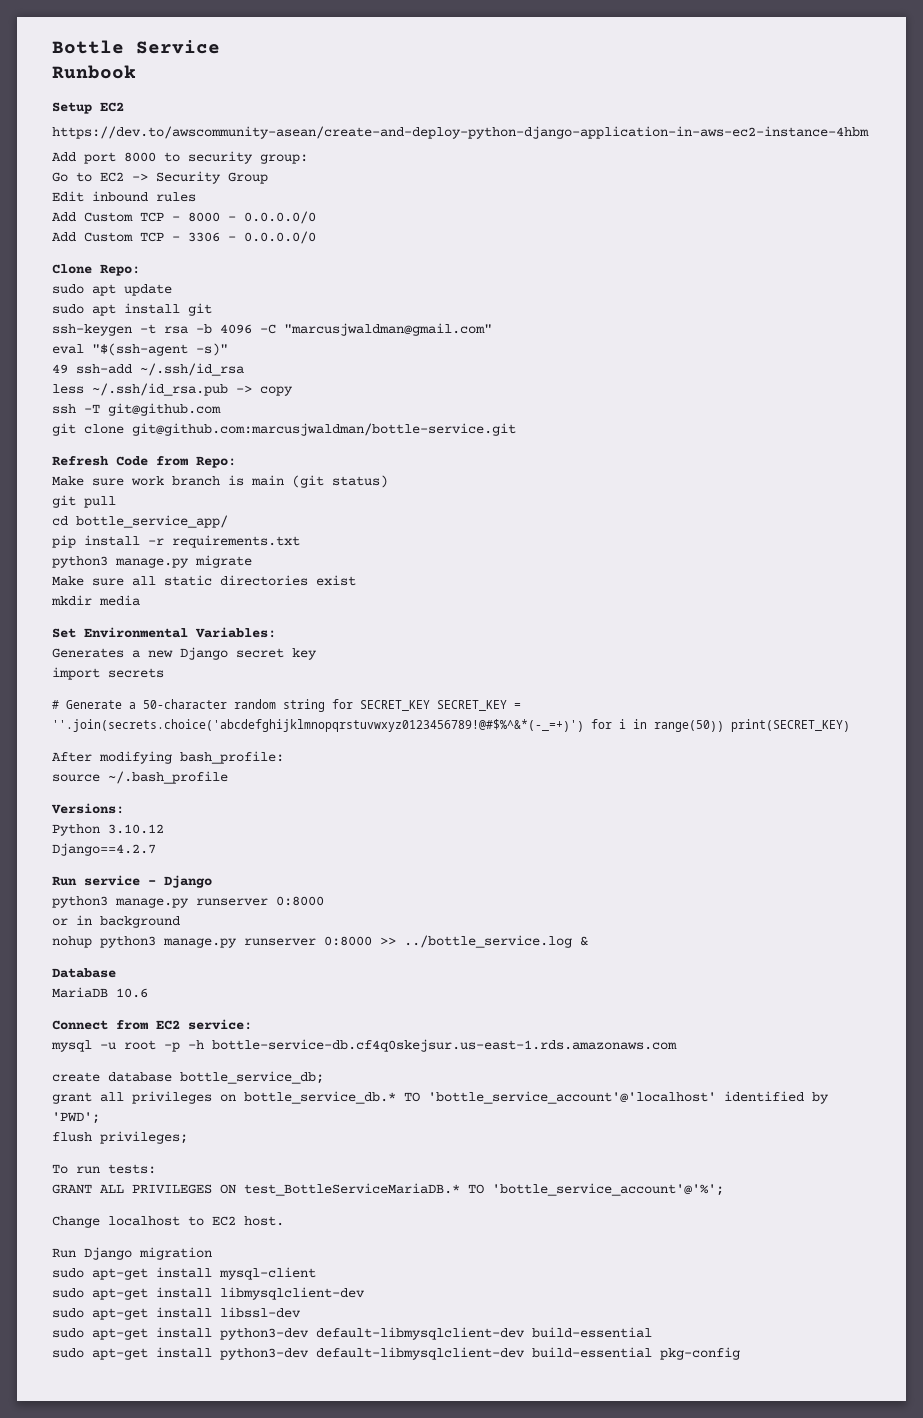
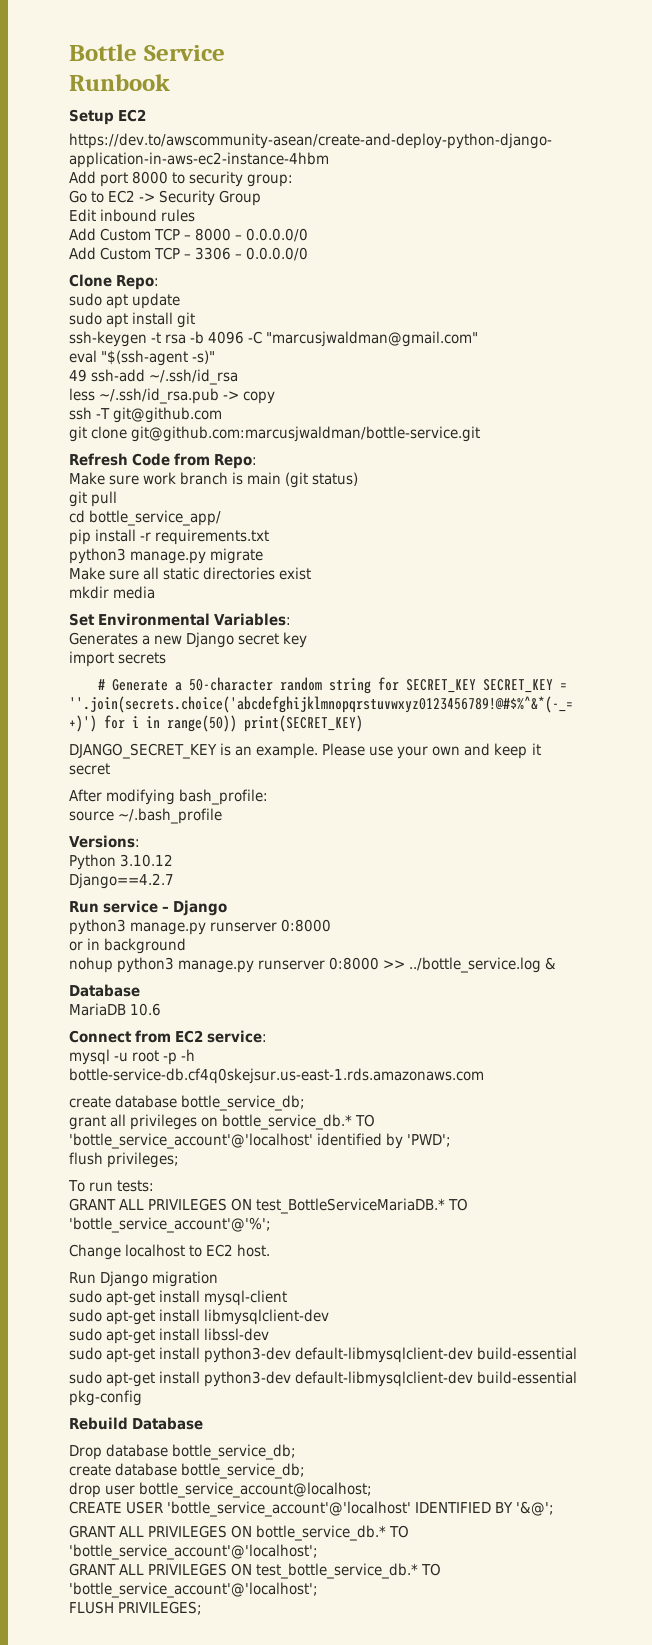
(850, 725) none -> [69,743,541,759] [69,763,110,775] // DJANGO_SECRET_KEY is an example. Please use your own and keep it secret
(740, 1353) none -> [69,1417,204,1430] [69,1444,297,1460] [69,1463,306,1479] [69,1482,373,1498] [69,1501,555,1517] [69,1525,410,1541] [69,1544,318,1560] [69,1563,442,1579] [69,1582,318,1598] [69,1601,203,1615] // Rebuild Database // Drop database bottle_service_db; // create database bottle_service_db; // drop user bottle_service_account@localhost; // CREATE USER 'bottle_service_account'@'localhost' IDENTIFIED BY '&@'; // GRANT ALL PRIVILEGES ON bottle_service_db.* TO 'bottle_service_account'@'localhost'; // GRANT ALL PRIVILEGES ON test_bottle_service_db.* TO 'bottle_service_account'@'localhost'; // FLUSH PRIVILEGES;

